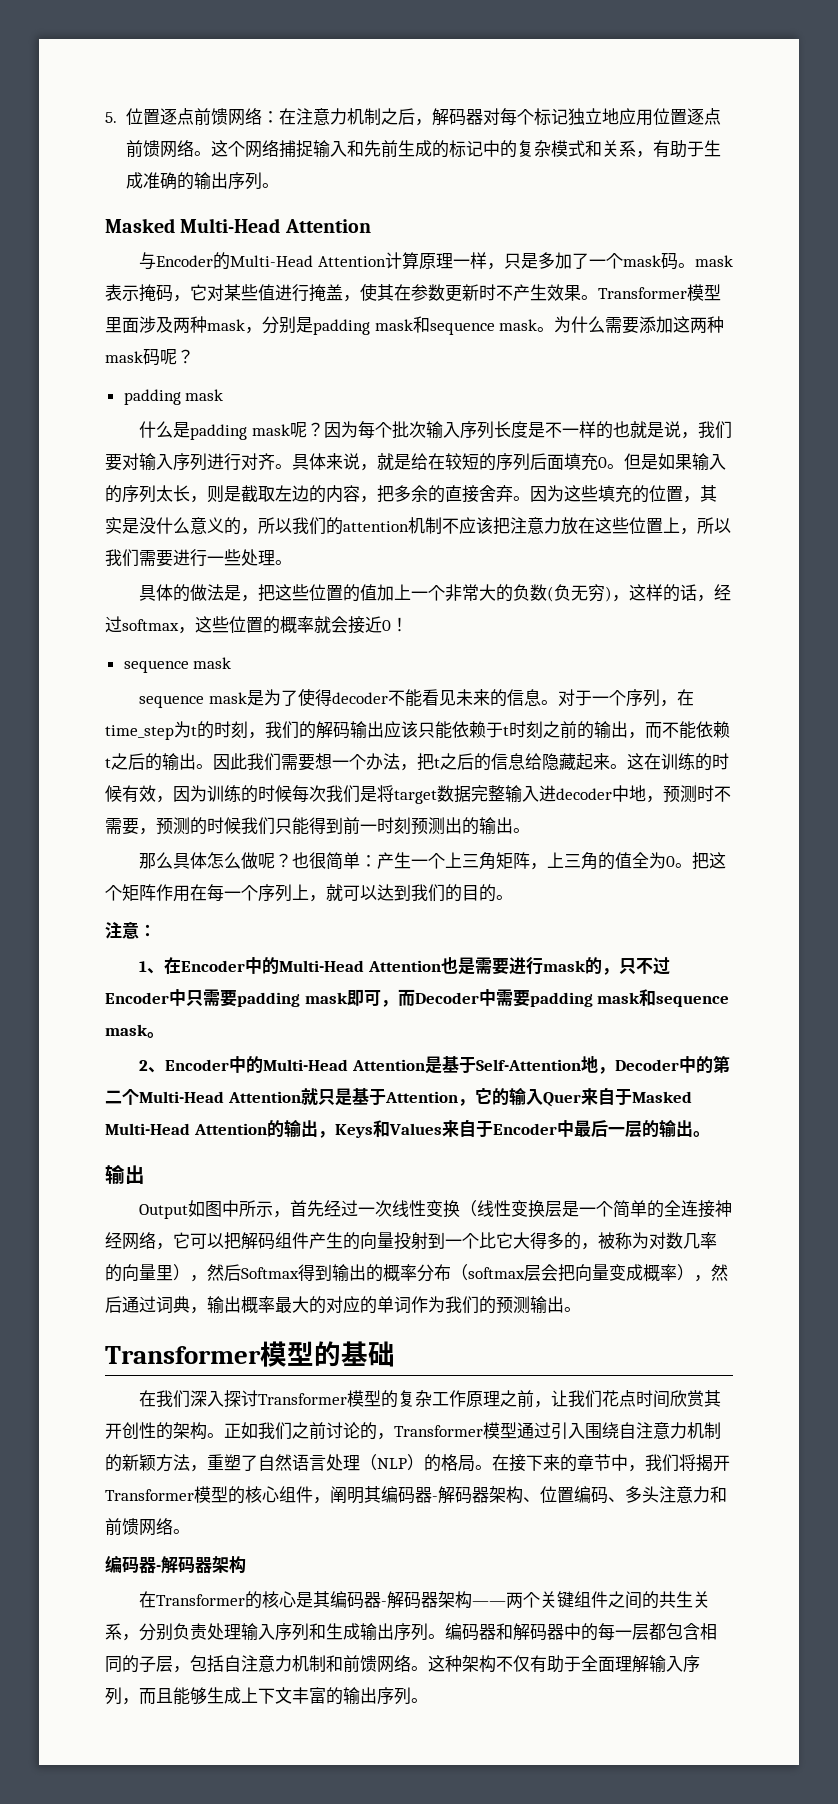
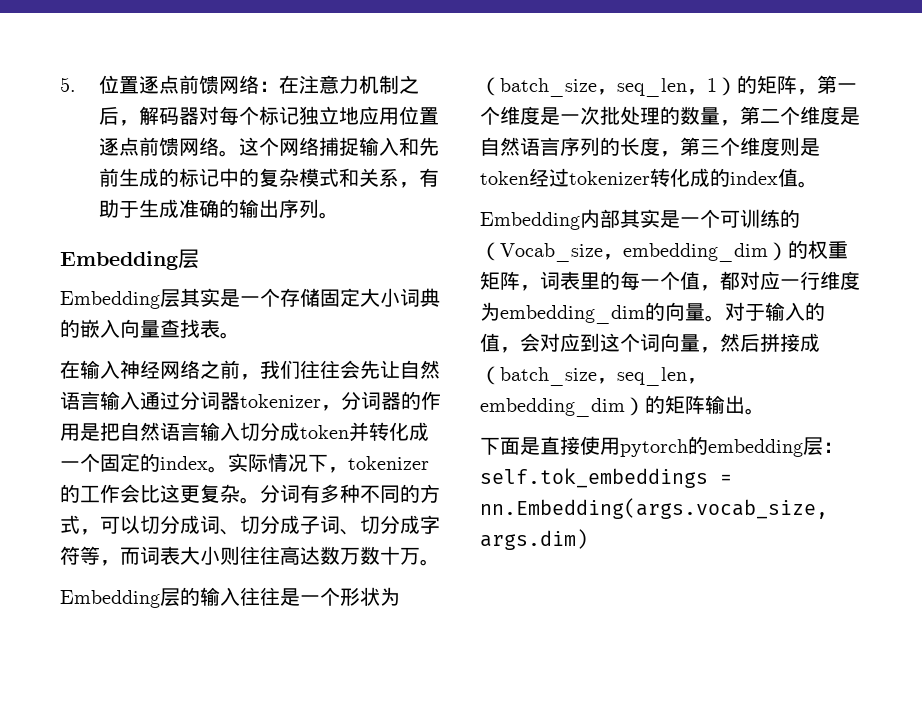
[105,218,371,233] [138,252,733,270] [105,283,721,302] [105,316,725,335] [105,348,194,366] [123,389,224,405] [138,421,732,440] [105,453,726,471] [105,485,717,503] [105,517,731,535] [105,549,292,567] [138,584,731,602] [105,616,408,634] [123,657,232,673] [138,688,694,708] [105,721,730,740] [105,753,729,771] [105,785,731,804] [105,817,530,835] [138,852,726,870] [105,884,513,902] [105,922,156,939] [138,957,670,975] [105,989,730,1007] [105,1024,164,1038] [138,1055,730,1074] [105,1087,692,1107] [105,1119,710,1138] [105,1164,145,1184] [138,1200,732,1219] [105,1232,717,1250] [105,1264,728,1282] [105,1296,581,1314] [105,1341,395,1367] [138,1390,721,1408] [105,1422,721,1440] [105,1454,730,1472] [105,1486,727,1504] [105,1518,190,1536] [105,1555,246,1574] [138,1591,710,1609] [105,1623,717,1641] [105,1655,700,1673] [105,1687,428,1705] Masked Multi-Head Attention // 与Encoder的Multi-Head Attention计算原理一样，只是多加了一个mask码。mask表示掩码，它对某些值进行掩盖，使其在参数更新时不产生效果。Transformer模型里面涉及两种mask，分别是padding mask和sequence mask。为什么需要添加这两种mask码呢？ // padding mask // 什么是padding mask呢？因为每个批次输入序列长度是不一样的也就是说，我们要对输入序列进行对齐。具体来说，就是给在较短的序列后面填充0。但是如果输入的序列太长，则是截取左边的内容，把多余的直接舍弃。因为这些填充的位置，其实是没什么意义的，所以我们的attention机制不应该把注意力放在这些位置上，所以我们需要进行一些处理。 // 具体的做法是，把这些位置的值加上一个非常大的负数(负无穷)，这样的话，经过softmax，这些位置的概率就会接近0！ // sequence mask // sequence mask是为了使得decoder不能看见未来的信息。对于一个序列，在time_step为t的时刻，我们的解码输出应该只能依赖于t时刻之前的输出，而不能依赖t之后的输出。因此我们需要想一个办法，把t之后的信息给隐藏起来。这在训练的时候有效，因为训练的时候每次我们是将target数据完整输入进decoder中地，预测时不需要，预测的时候我们只能得到前一时刻预测出的输出。 // 那么具体怎么做呢？也很简单：产生一个上三角矩阵，上三角的值全为0。把这个矩阵作用在每一个序列上，就可以达到我们的目的。 // 注意： // 1、在Encoder中的Multi-Head Attention也是需要进行mask的，只不过Encoder中只需要padding mask即可，而Decoder中需要padding mask和sequence mask。 // 2、Encoder中的Multi-Head Attention是基于Self-Attention地，Decoder中的第二个Multi-Head Attention就只是基于Attention，它的输入Quer来自于Masked Multi-Head Attention的输出，Keys和Values来自于Encoder中最后一层的输出。 // 输出 // Output如图中所示，首先经过一次线性变换（线性变换层是一个简单的全连接神经网络，它可以把解码组件产生的向量投射到一个比它大得多的，被称为对数几率的向量里），然后Softmax得到输出的概率分布（softmax层会把向量变成概率），然后通过词典，输出概率最大的对应的单词作为我们的预测输出。 // Transformer模型的基础 // 在我们深入探讨Transformer模型的复杂工作原理之前，让我们花点时间欣赏其开创性的架构。正如我们之前讨论的，Transformer模型通过引入围绕自注意力机制的新颖方法，重塑了自然语言处理（NLP）的格局。在接下来的章节中，我们将揭开Transformer模型的核心组件，阐明其编码器-解码器架构、位置编码、多头注意力和前馈网络。 // 编码器-解码器架构 // 在Transformer的核心是其编码器-解码器架构——两个关键组件之间的共生关系，分别负责处理输入序列和生成输出序列。编码器和解码器中的每一层都包含相同的子层，包括自注意力机制和前馈网络。这种架构不仅有助于全面理解输入序列，而且能够生成上下文丰富的输出序列。 -> [60,249,199,270] [60,288,440,309] [60,319,240,339] [60,360,440,380] [60,391,441,411] [60,422,429,442] [60,453,429,473] [60,484,440,504] [60,515,440,535] [60,546,440,566] [60,587,400,608] [480,75,857,97] [480,106,860,126] [480,137,820,157] [480,168,818,188] [480,209,800,230] [480,240,848,262] [480,271,860,291] [480,302,825,324] [480,333,820,353] [480,366,707,386] [480,395,765,417] [480,436,843,457] [480,468,732,488] [480,498,828,519] [480,529,588,550] Embedding层 // Embedding层其实是一个存储固定大小词典的嵌入向量查找表。 // 在输入神经网络之前，我们往往会先让自然语言输入通过分词器tokenizer，分词器的作用是把自然语言输入切分成token并转化成一个固定的index。实际情况下，tokenizer的工作会比这更复杂。分词有多种不同的方式，可以切分成词、切分成子词、切分成字符等，而词表大小则往往高达数万数十万。 // Embedding层的输入往往是一个形状为（batch_size，seq_len，1）的矩阵，第一个维度是一次批处理的数量，第二个维度是自然语言序列的长度，第三个维度则是token经过tokenizer转化成的index值。 // Embedding内部其实是一个可训练的（Vocab_size，embedding_dim）的权重矩阵，词表里的每一个值，都对应一行维度为embedding_dim的向量。对于输入的值，会对应到这个词向量，然后拼接成（batch_size，seq_len，embedding_dim）的矩阵输出。 // 下面是直接使用pytorch的embedding层：self.tok_embeddings = nn.Embedding(args.vocab_size, args.dim)

